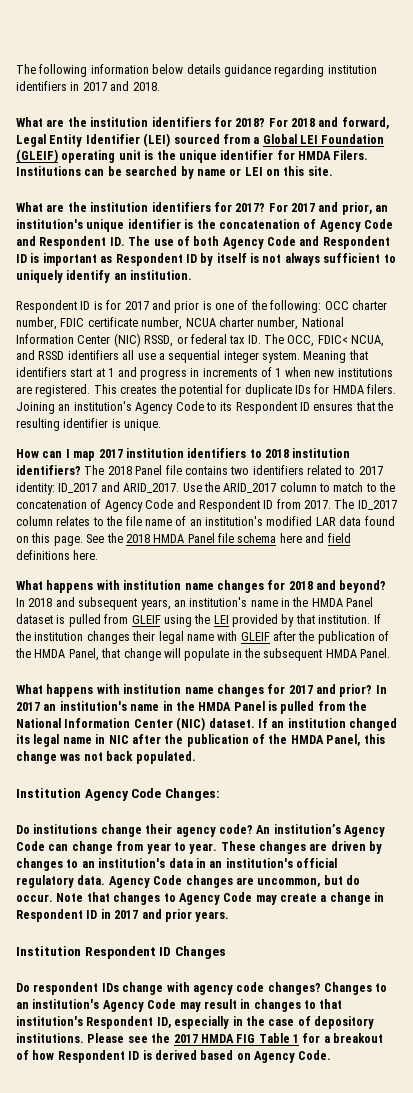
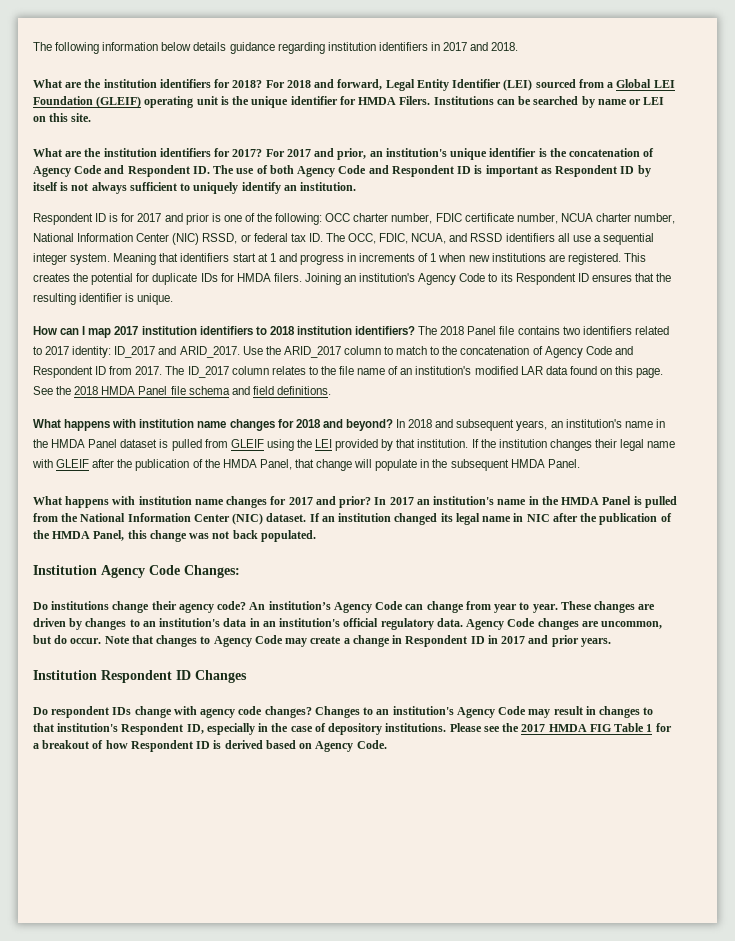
[317,335,348,344] FDIC< -> [379,233,409,244] FDIC,
[279,533,302,543] here -> (230, 390) none
[16,550,99,560] definitions here. -> [276,386,331,395] definitions.

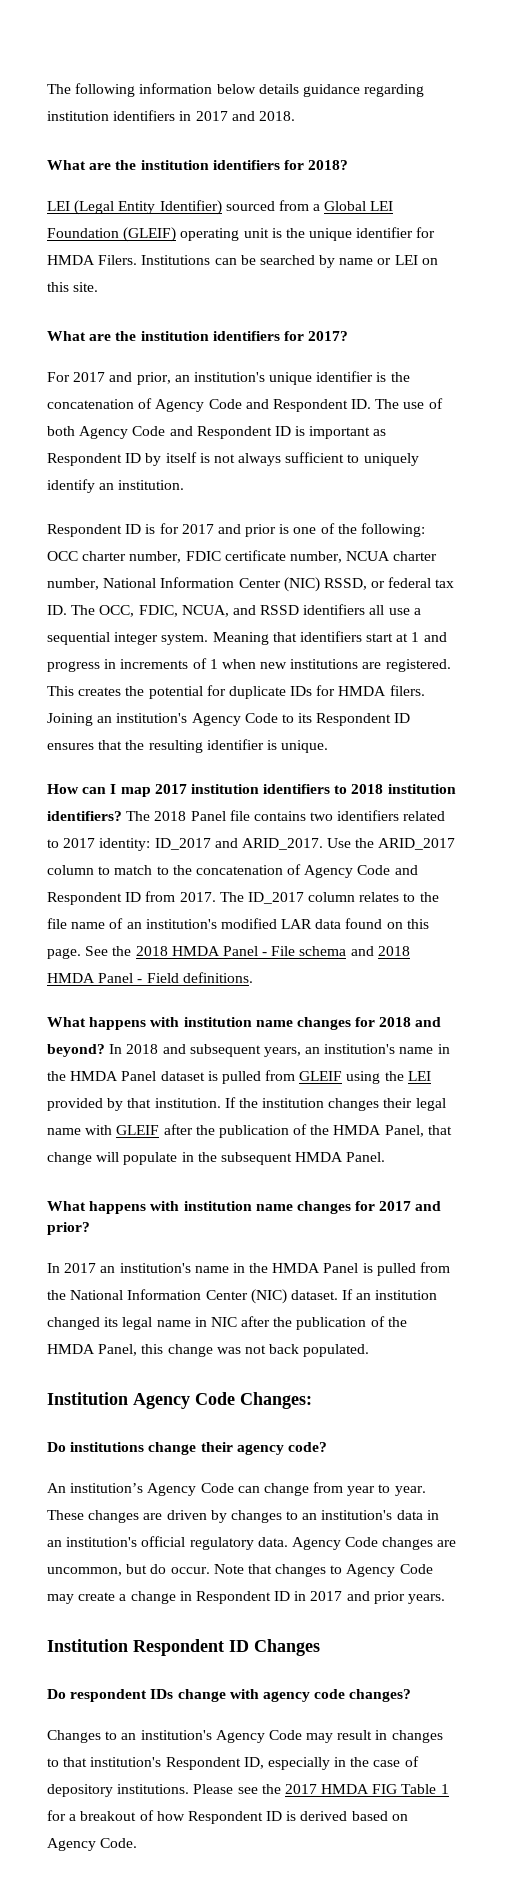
[265,79,533,91] For 2018 and forward, Legal Entity Identifier (LEI) -> [47,200,222,215] // LEI (Legal Entity Identifier)
(263, 153) none -> (349, 336) //
[170,386,274,395] file schema and field -> [262,946,410,956] [47,973,179,983] - File schema and 2018 HMDA Panel - Field
(372, 502) none -> (90, 1228) //
(247, 605) none -> (327, 1447) //
(312, 712) none -> (412, 1695) //

